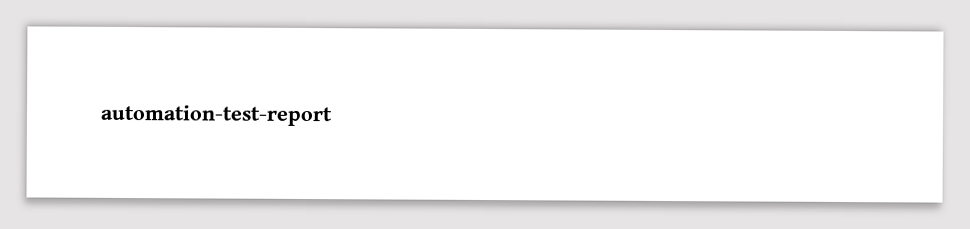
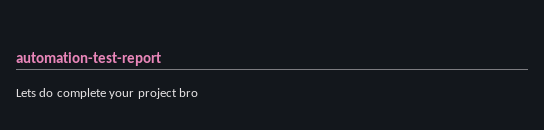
(333, 115) none -> [16,88,198,99] // Lets do complete your project bro

